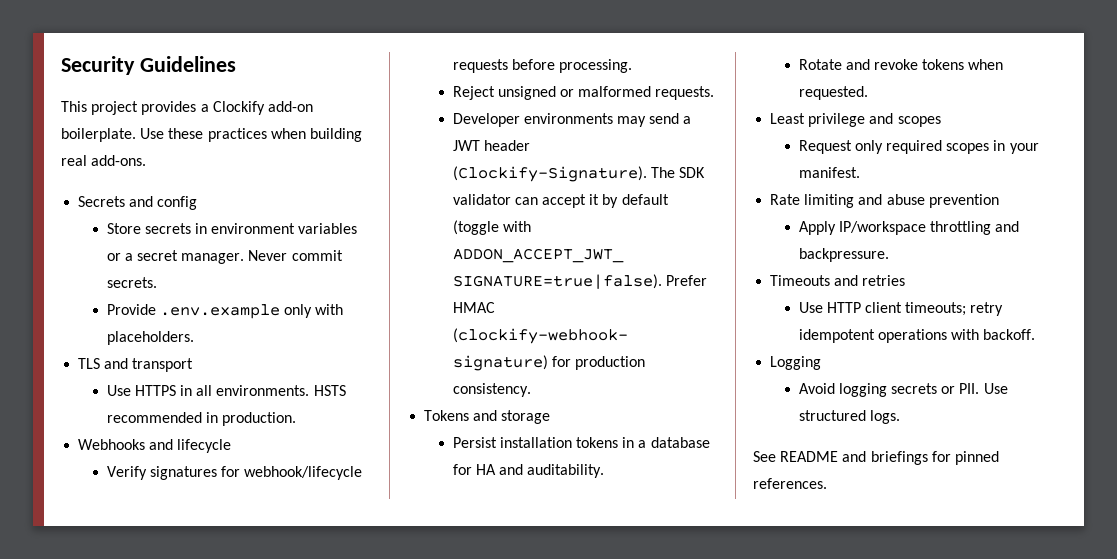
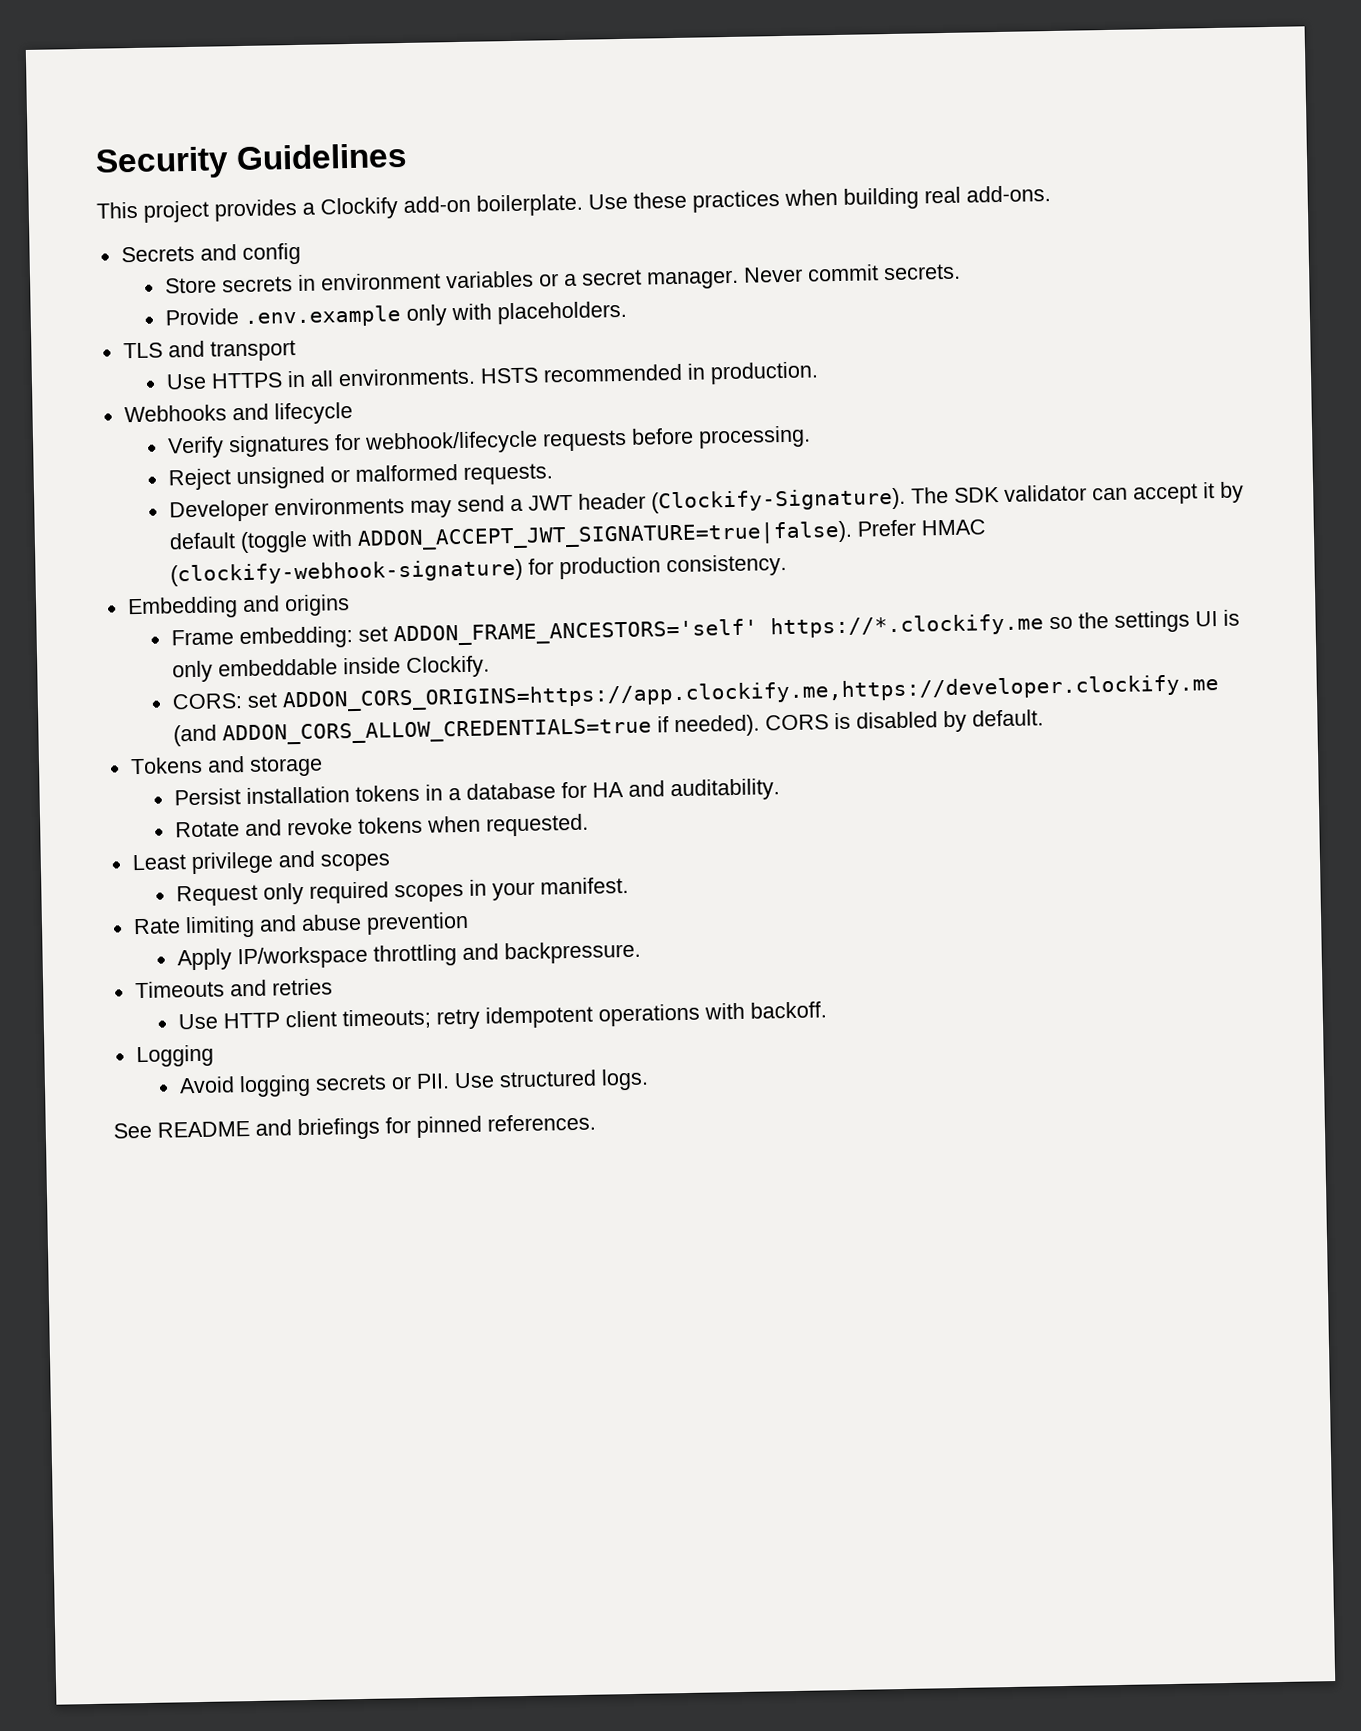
(531, 390) none -> [126,594,350,620] [170,609,1240,650] [171,655,490,683] [171,674,1219,713] [172,709,1044,747] // Embedding and origins // Frame embedding: set ADDON_FRAME_ANCESTORS='self' https://*.clockify.me so the settings UI is only embeddable inside Clockify. // CORS: set ADDON_CORS_ORIGINS=https://app.clockify.me,https://developer.clockify.me (and ADDON_CORS_ALLOW_CREDENTIALS=true if needed). CORS is disabled by default.

